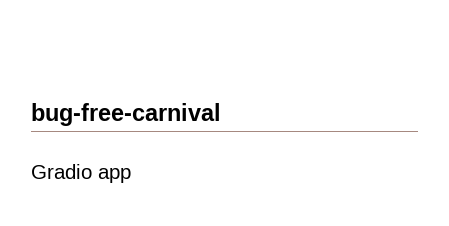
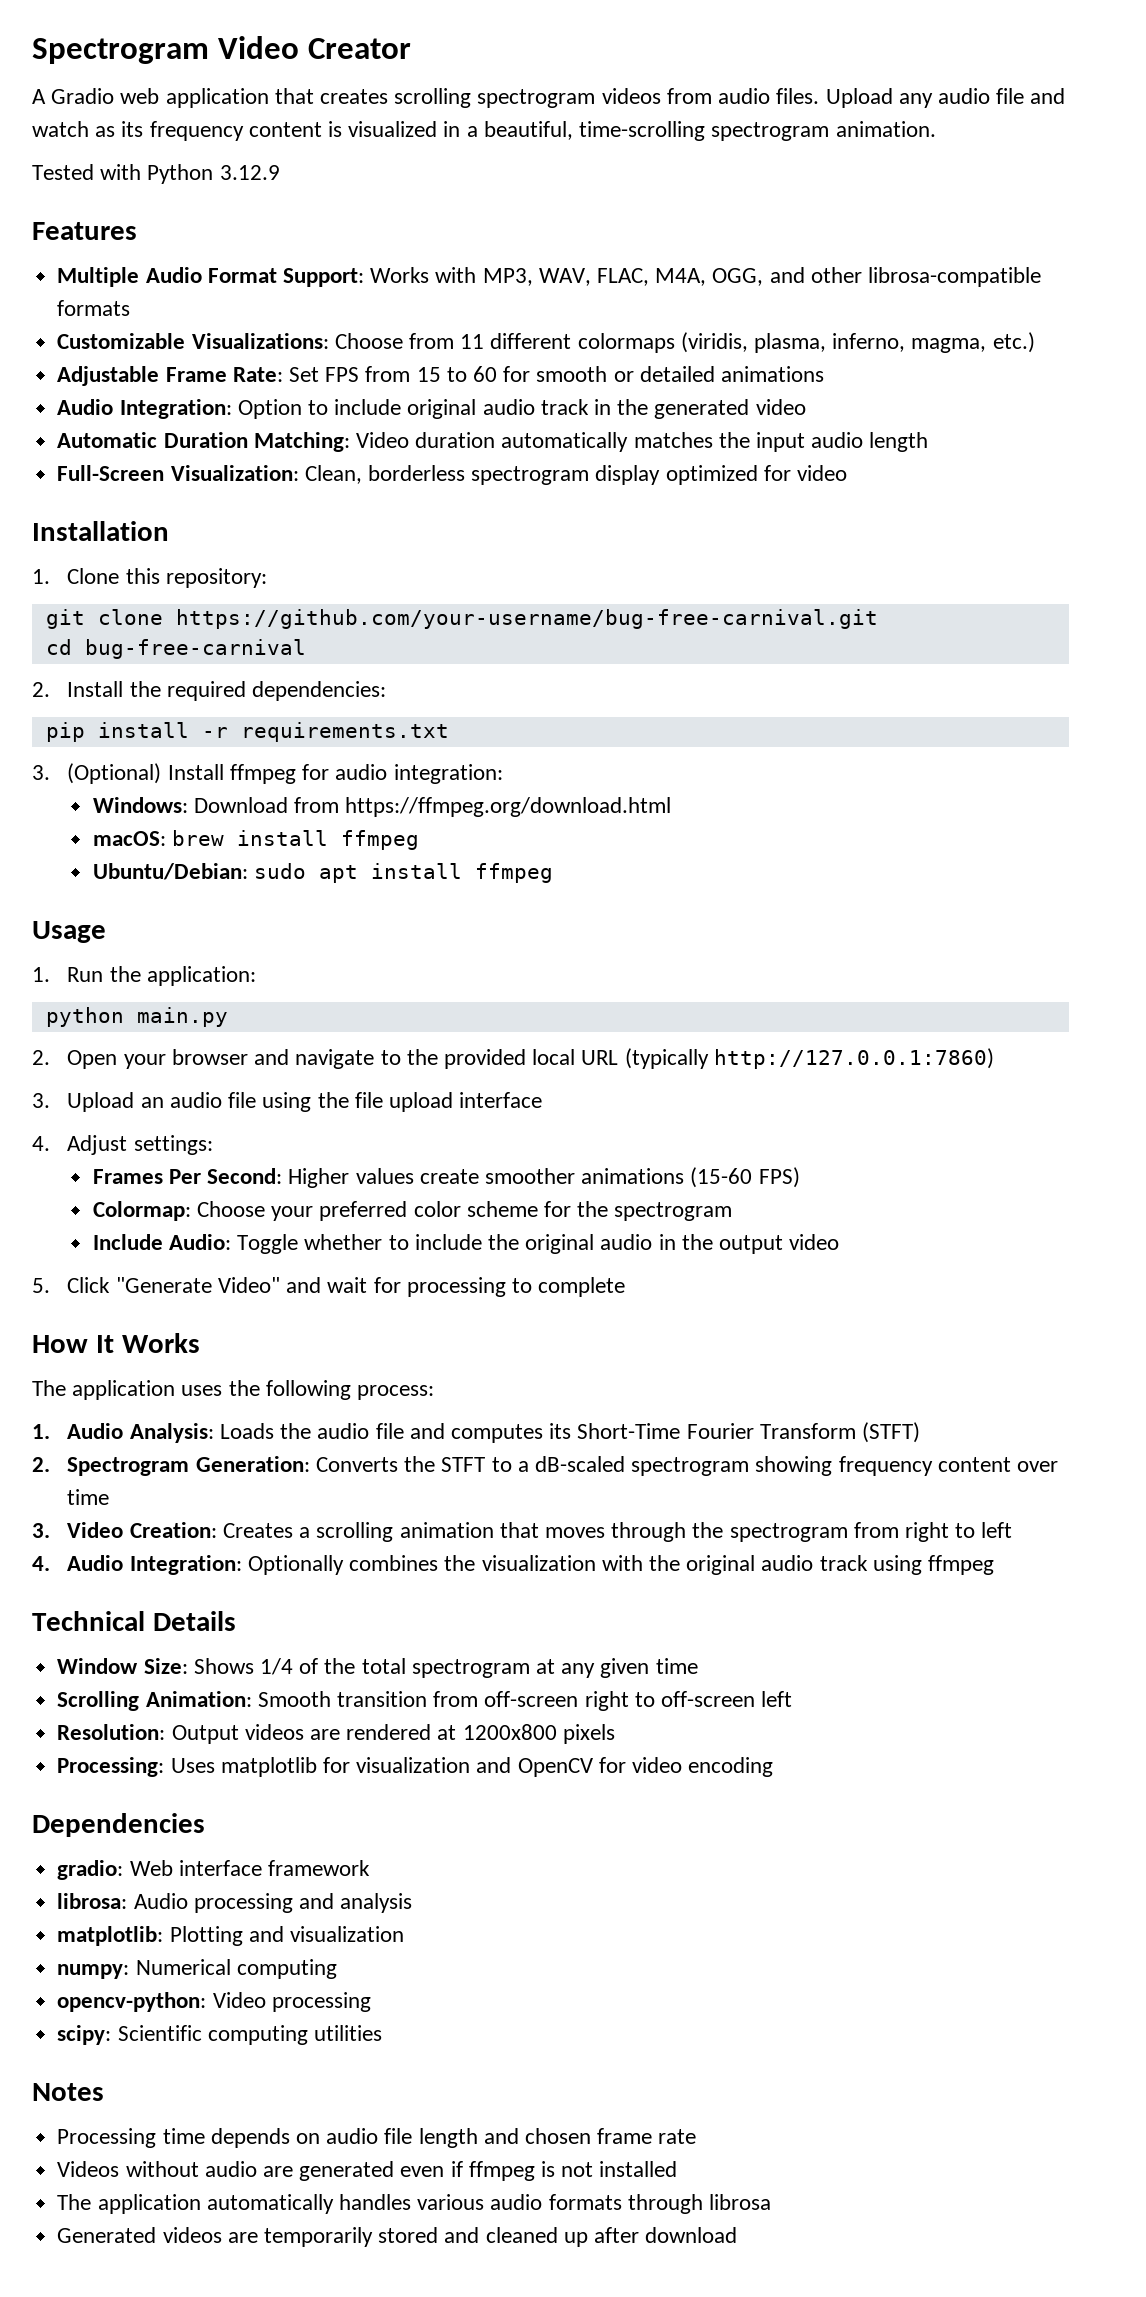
[31,103,221,126] [31,164,131,183] bug-free-carnival // Gradio app -> [32,36,411,64] [32,88,1066,108] [32,121,936,141] [32,164,280,184] [32,222,137,240] [57,267,1042,287] [57,300,131,316] [57,332,1035,353] [57,366,825,386] [57,399,806,419] [57,432,929,452] [57,465,847,485] [32,521,169,541] [32,568,267,588] [45,609,878,629] [45,639,306,659] [32,681,387,701] [45,722,449,742] [32,763,503,784] [92,797,672,817] [92,830,419,850] [92,863,553,883] [32,921,106,943] [32,966,256,986] [45,1007,228,1027] [32,1048,994,1069] [32,1092,543,1112] [32,1135,213,1155] [92,1167,800,1188] [92,1201,733,1221] [92,1234,840,1254] [32,1277,626,1297] [32,1333,200,1353] [32,1380,435,1400] [32,1422,920,1443] [32,1456,1058,1476] [67,1489,110,1505] [32,1522,1013,1542] [32,1555,994,1575] [32,1611,236,1631] [57,1658,698,1678] [57,1691,793,1711] [57,1724,615,1744] [57,1757,774,1777] [32,1813,205,1837] [57,1860,370,1880] [57,1893,413,1913] [57,1926,404,1946] [57,1959,337,1979] [57,1992,371,2012] [57,2025,382,2045] [32,2083,104,2101] [57,2128,697,2148] [57,2161,678,2181] [57,2194,771,2214] [57,2227,738,2247] Spectrogram Video Creator // A Gradio web application that creates scrolling spectrogram videos from audio files. Upload any audio file and watch as its frequency content is visualized in a beautiful, time-scrolling spectrogram animation. // Tested with Python 3.12.9 // Features // Multiple Audio Format Support: Works with MP3, WAV, FLAC, M4A, OGG, and other librosa-compatible formats // Customizable Visualizations: Choose from 11 different colormaps (viridis, plasma, inferno, magma, etc.) // Adjustable Frame Rate: Set FPS from 15 to 60 for smooth or detailed animations // Audio Integration: Option to include original audio track in the generated video // Automatic Duration Matching: Video duration automatically matches the input audio length // Full-Screen Visualization: Clean, borderless spectrogram display optimized for video // Installation // 1. Clone this repository: // git clone https://github.com/your-username/bug-free-carnival.git // cd bug-free-carnival // 2. Install the required dependencies: // pip install -r requirements.txt // 3. (Optional) Install ffmpeg for audio integration: // Windows: Download from https://ffmpeg.org/download.html // macOS: brew install ffmpeg // Ubuntu/Debian: sudo apt install ffmpeg // Usage // 1. Run the application: // python main.py // 2. Open your browser and navigate to the provided local URL (typically http://127.0.0.1:7860) // 3. Upload an audio file using the file upload interface // 4. Adjust settings: // Frames Per Second: Higher values create smoother animations (15-60 FPS) // Colormap: Choose your preferred color scheme for the spectrogram // Include Audio: Toggle whether to include the original audio in the output video // 5. Click "Generate Video" and wait for processing to complete // How It Works // The application uses the following process: // 1. Audio Analysis: Loads the audio file and computes its Short-Time Fourier Transform (STFT) // 2. Spectrogram Generation: Converts the STFT to a dB-scaled spectrogram showing frequency content over time // 3. Video Creation: Creates a scrolling animation that moves through the spectrogram from right to left // 4. Audio Integration: Optionally combines the visualization with the original audio track using ffmpeg // Technical Details // Window Size: Shows 1/4 of the total spectrogram at any given time // Scrolling Animation: Smooth transition from off-screen right to off-screen left // Resolution: Output videos are rendered at 1200x800 pixels // Processing: Uses matplotlib for visualization and OpenCV for video encoding // Dependencies // gradio: Web interface framework // librosa: Audio processing and analysis // matplotlib: Plotting and visualization // numpy: Numerical computing // opencv-python: Video processing // scipy: Scientific computing utilities // Notes // Processing time depends on audio file length and chosen frame rate // Videos without audio are generated even if ffmpeg is not installed // The application automatically handles various audio formats through librosa // Generated videos are temporarily stored and cleaned up after download

